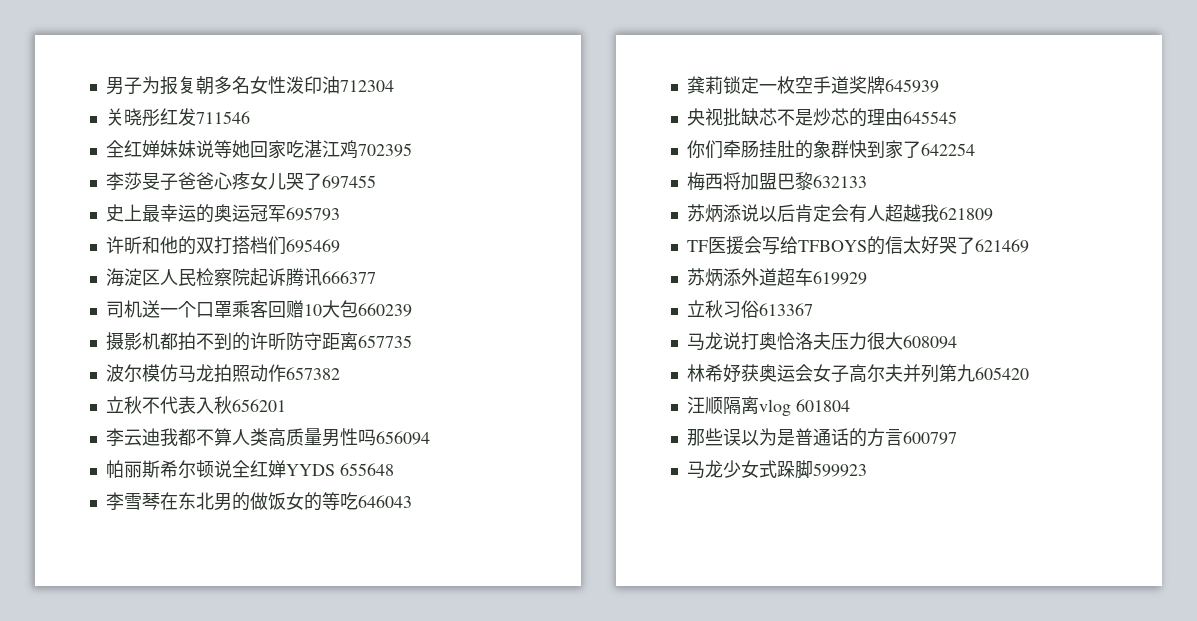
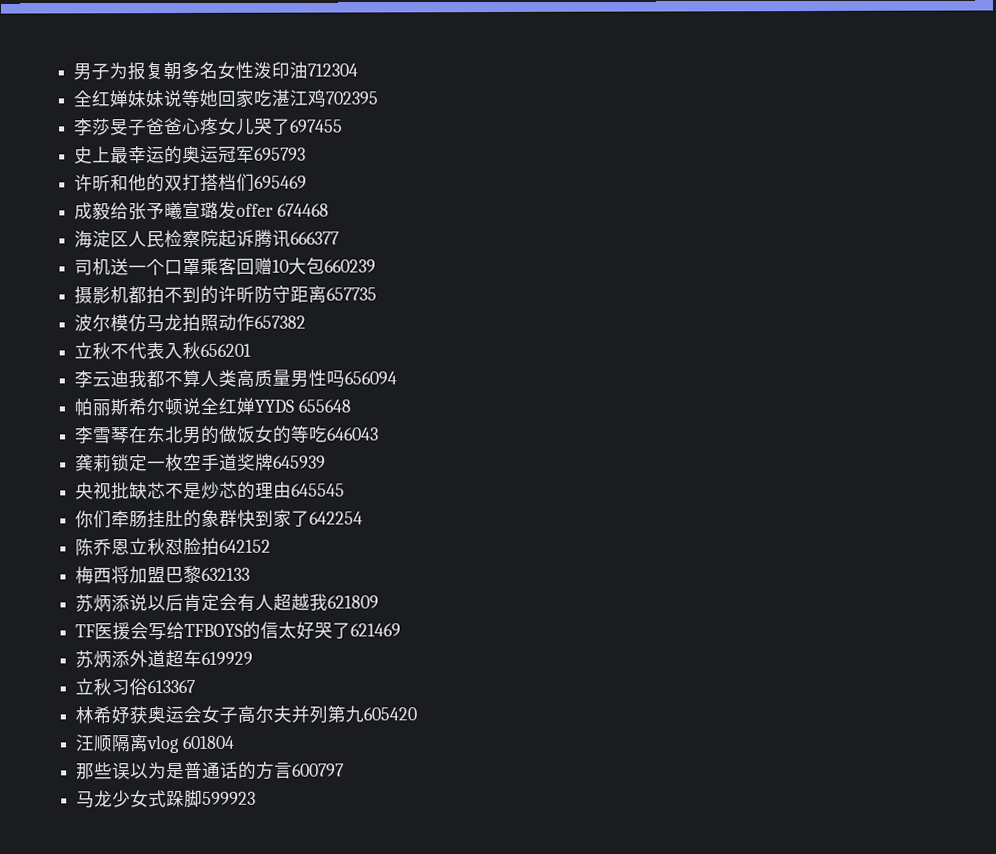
[105,108,250,127] // 关晓彤红发711546 -> (359, 70) none
(340, 246) none -> [74,201,329,221] // 成毅给张予曦宣璐发offer 674468
(975, 149) none -> [75,537,272,557] // 陈乔恩立秋怼脸拍642152
[686,332,957,351] // 马龙说打奥恰洛夫压力很大608094 -> (197, 686) none

